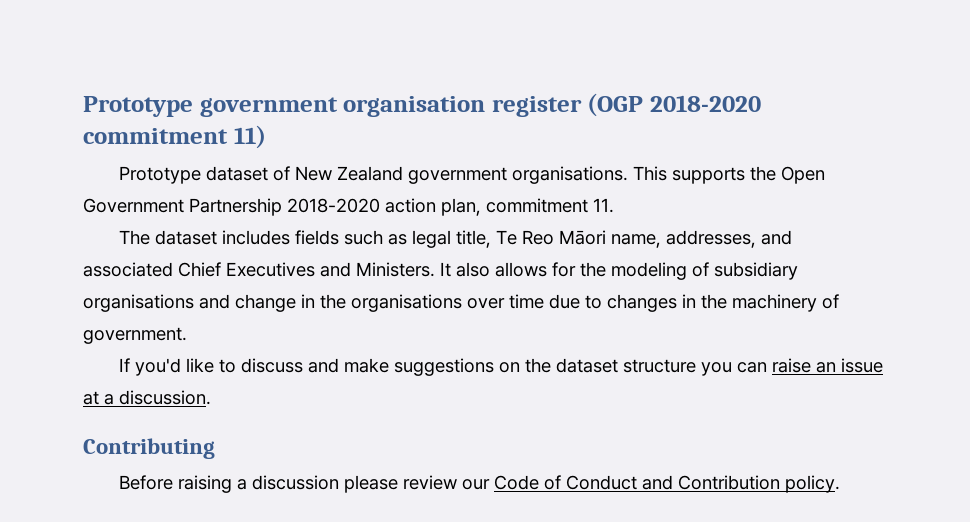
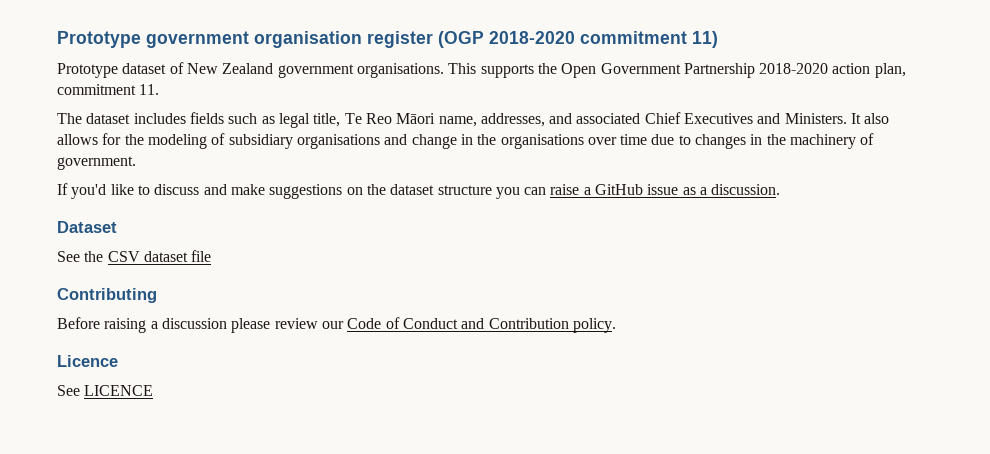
[816,358,884,373] [83,390,211,405] an issue at a discussion. -> [583,184,781,195] [57,221,117,233] [57,250,212,262] a GitHub issue as a discussion. // Dataset // See the CSV dataset file
(841, 484) none -> [57,355,118,367] [57,385,154,396] // Licence // See LICENCE

